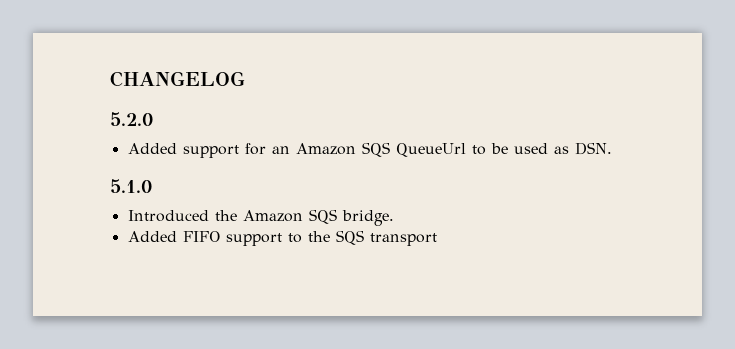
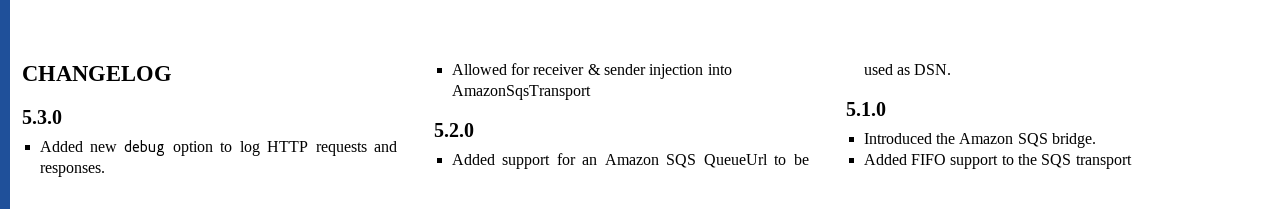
(245, 79) none -> [22,110,62,124] [39,140,398,156] [39,165,105,177] [451,63,732,79] [451,85,591,100] // 5.3.0 // Added new debug option to log HTTP requests and responses. // Allowed for receiver & sender injection into AmazonSqsTransport

